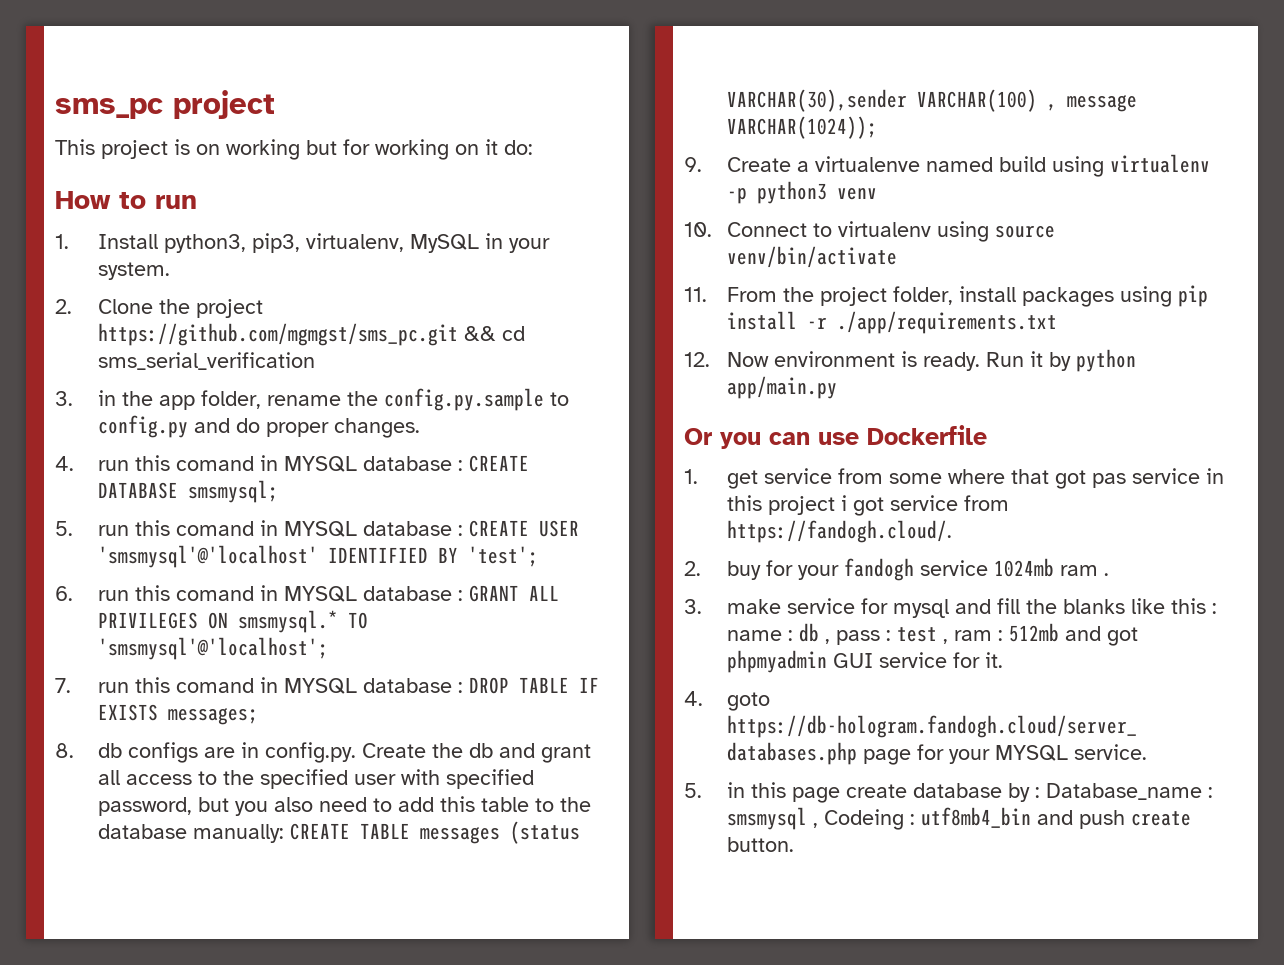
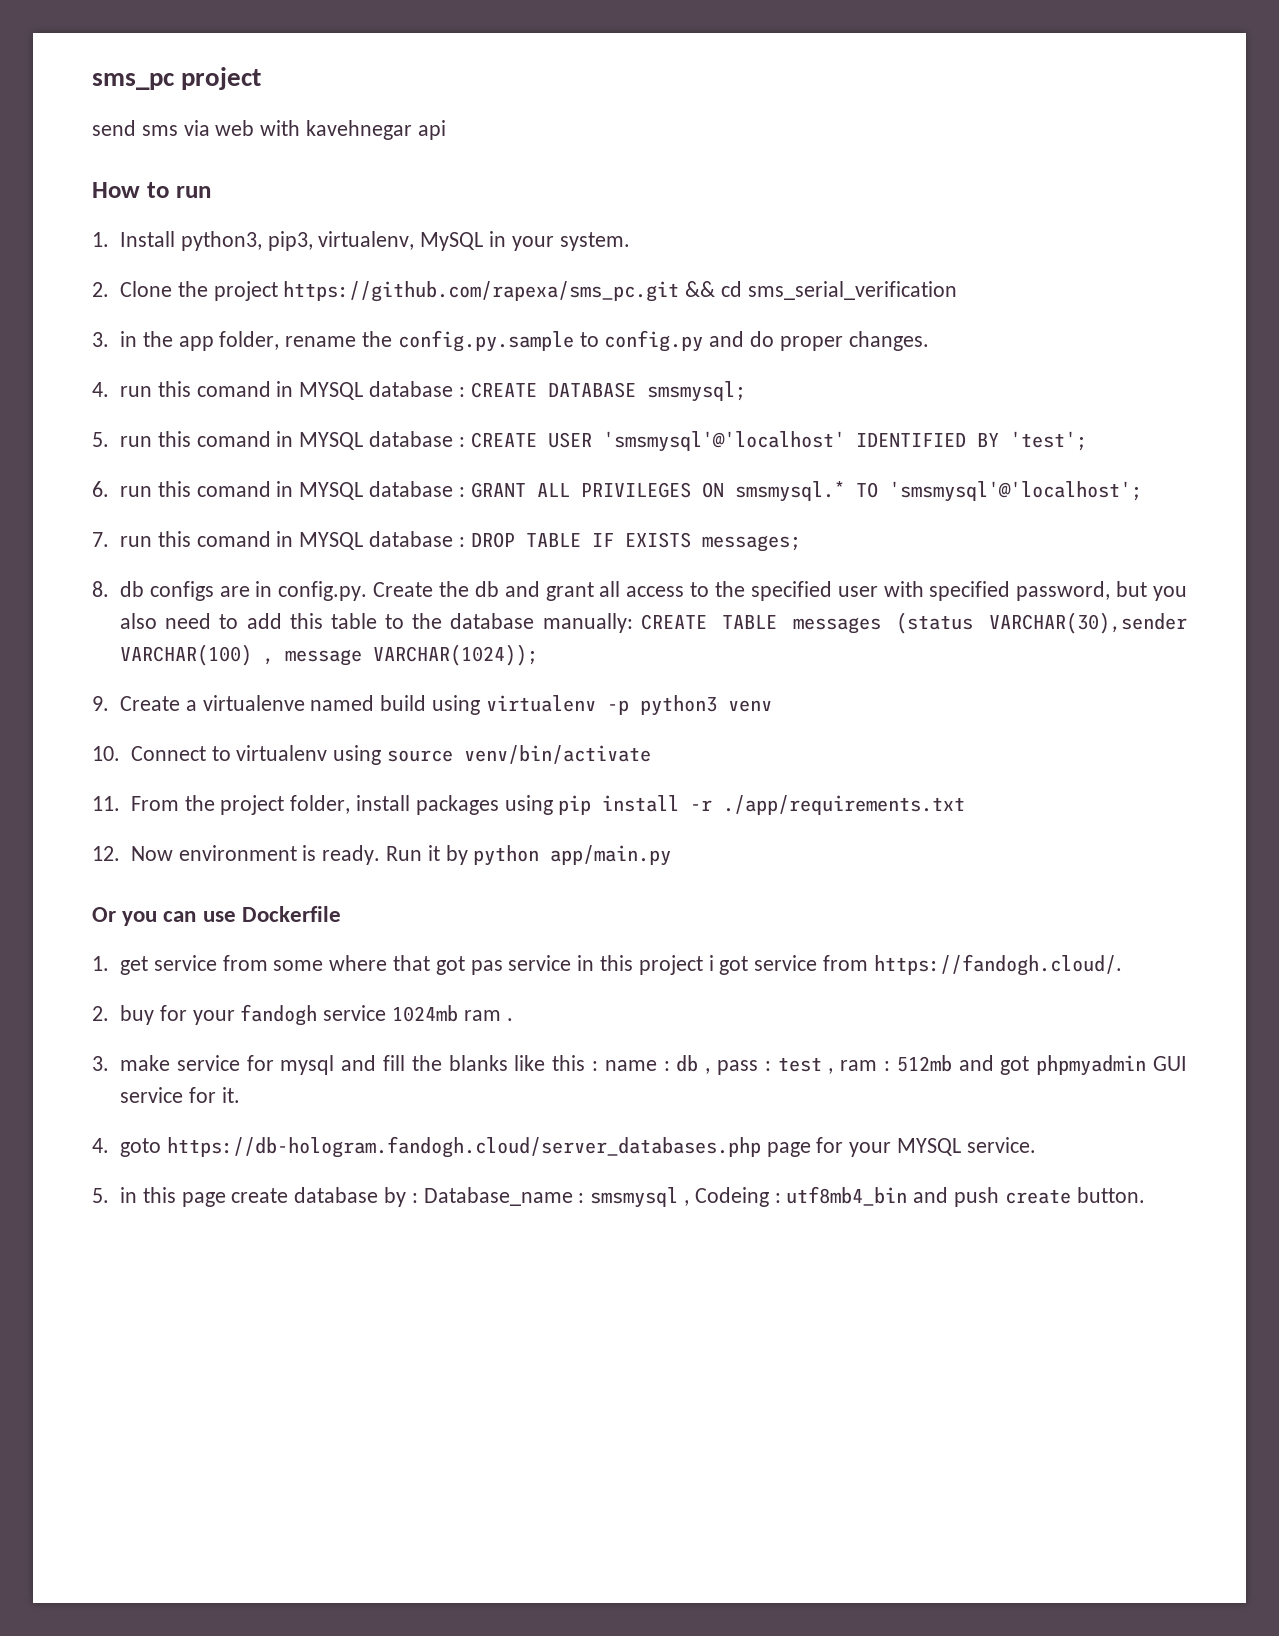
[55,139,533,160] This project is on working but for working on it do: -> [92,120,446,140] send sms via web with kavehnegar api
[98,323,459,346] https://github.com/mgmgst/sms_pc.git -> [283,281,680,302] https://github.com/rapexa/sms_pc.git

